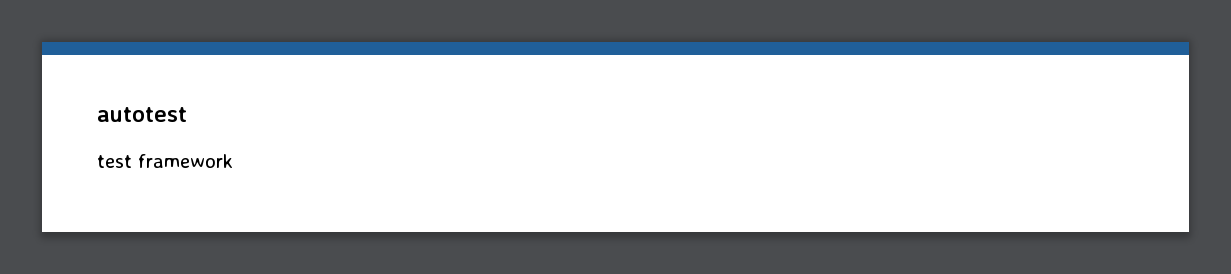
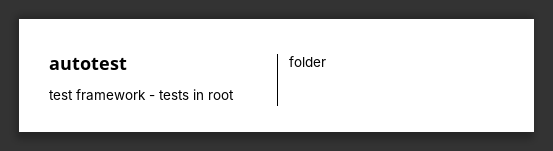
(233, 161) none -> [149,89,234,100] [289,56,326,67] - tests in root folder

